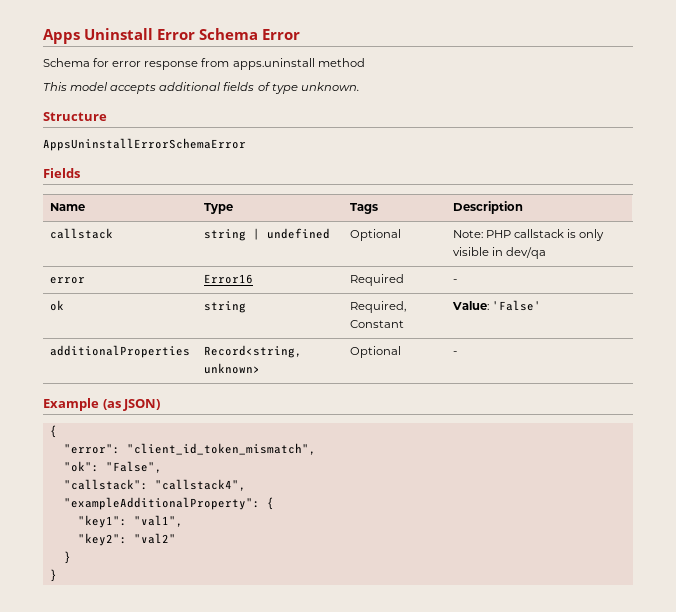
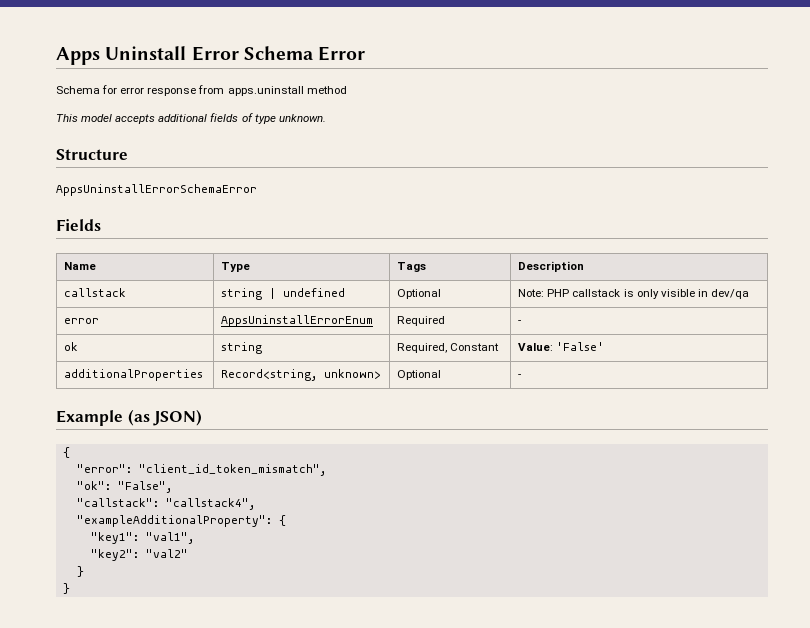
[203,274,253,284] Error16 -> [221,315,374,327] AppsUninstallErrorEnum

